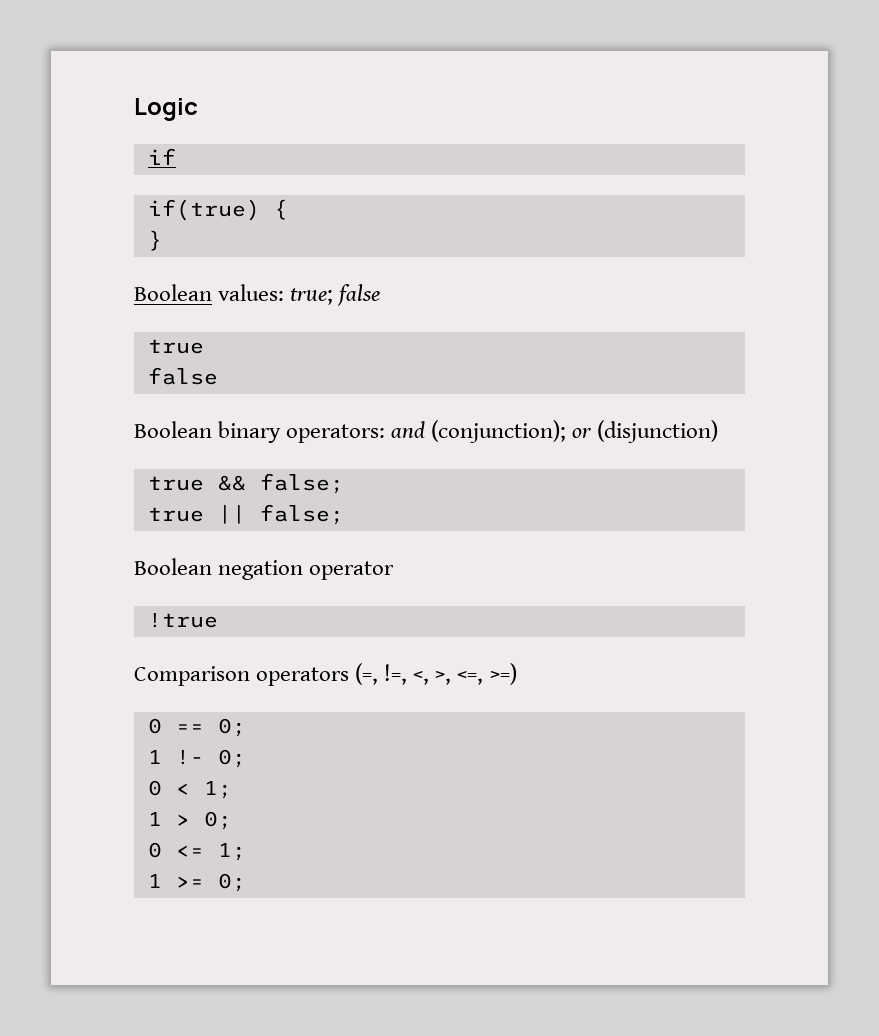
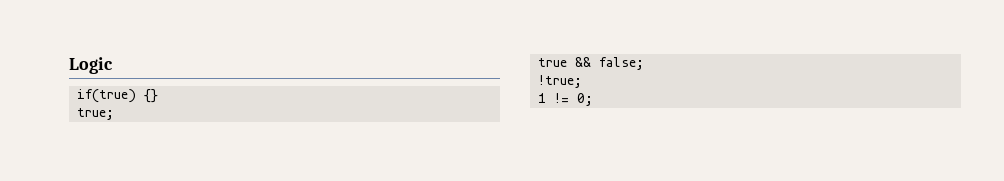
[147,148,176,165] [147,199,288,221] [147,230,162,251] [134,284,381,306] [147,339,204,354] [147,367,218,385] [134,420,719,443] [147,473,344,494] [147,504,344,525] [134,558,395,580] [147,613,218,628] [134,663,517,686] [147,718,246,737] [147,749,246,768] [147,780,232,799] [147,811,232,830] [147,842,246,861] [147,873,246,892] if // if(true) { // } // Boolean values: true; false // true // false // Boolean binary operators: and (conjunction); or (disjunction) // true && false; // true || false; // Boolean negation operator // !true // Comparison operators (=, !=, <, >, <=, >=) // 0 == 0; // 1 !- 0; // 0 < 1; // 1 > 0; // 0 <= 1; // 1 >= 0; -> [77,89,159,103] [77,108,115,120] [538,57,645,70] [538,75,583,88] [538,93,594,106] if(true) {} // true; // true && false; // !true; // 1 != 0;

